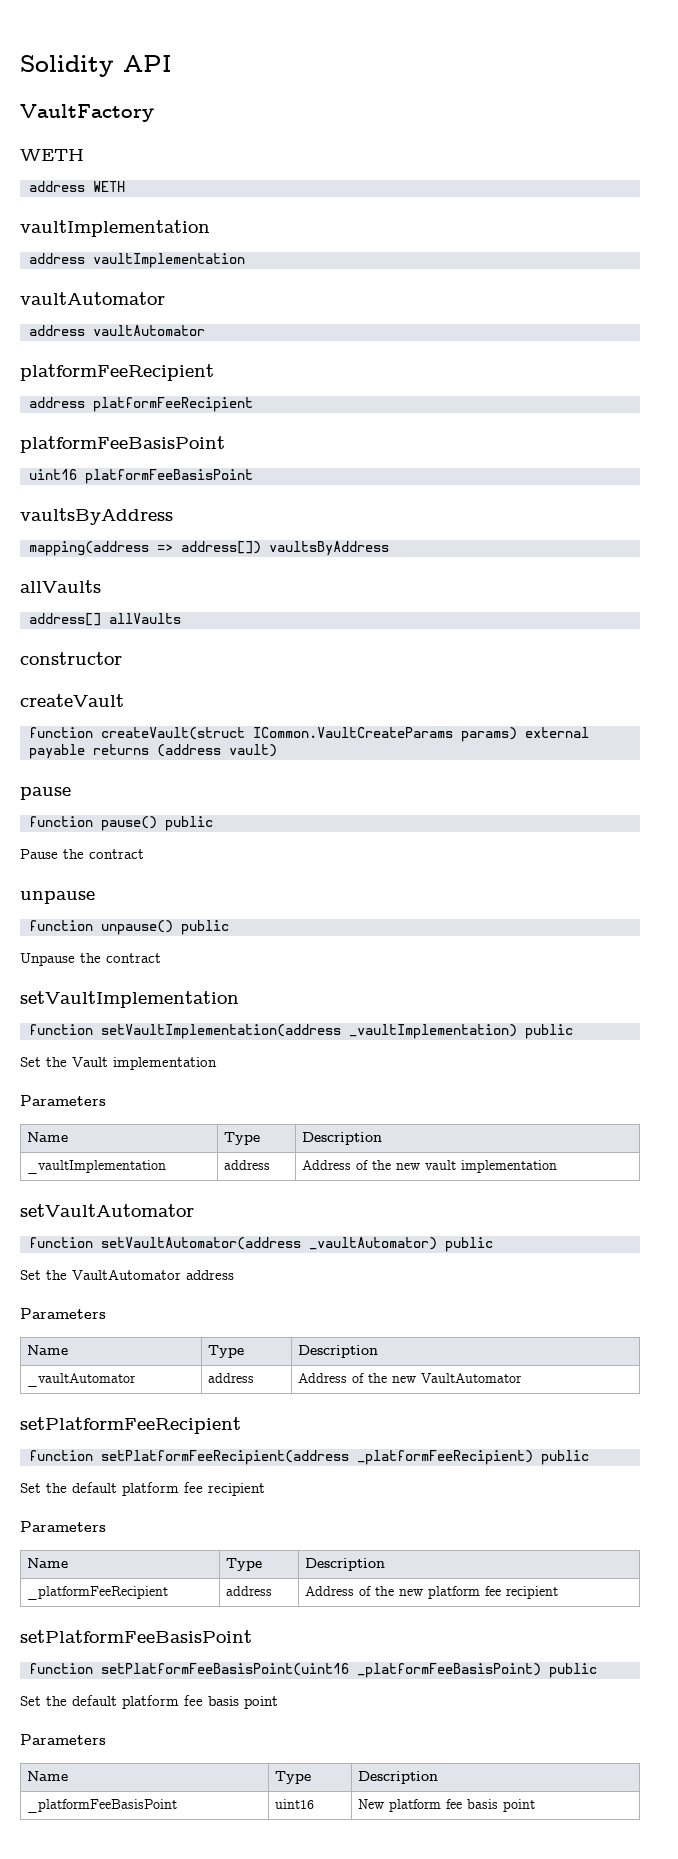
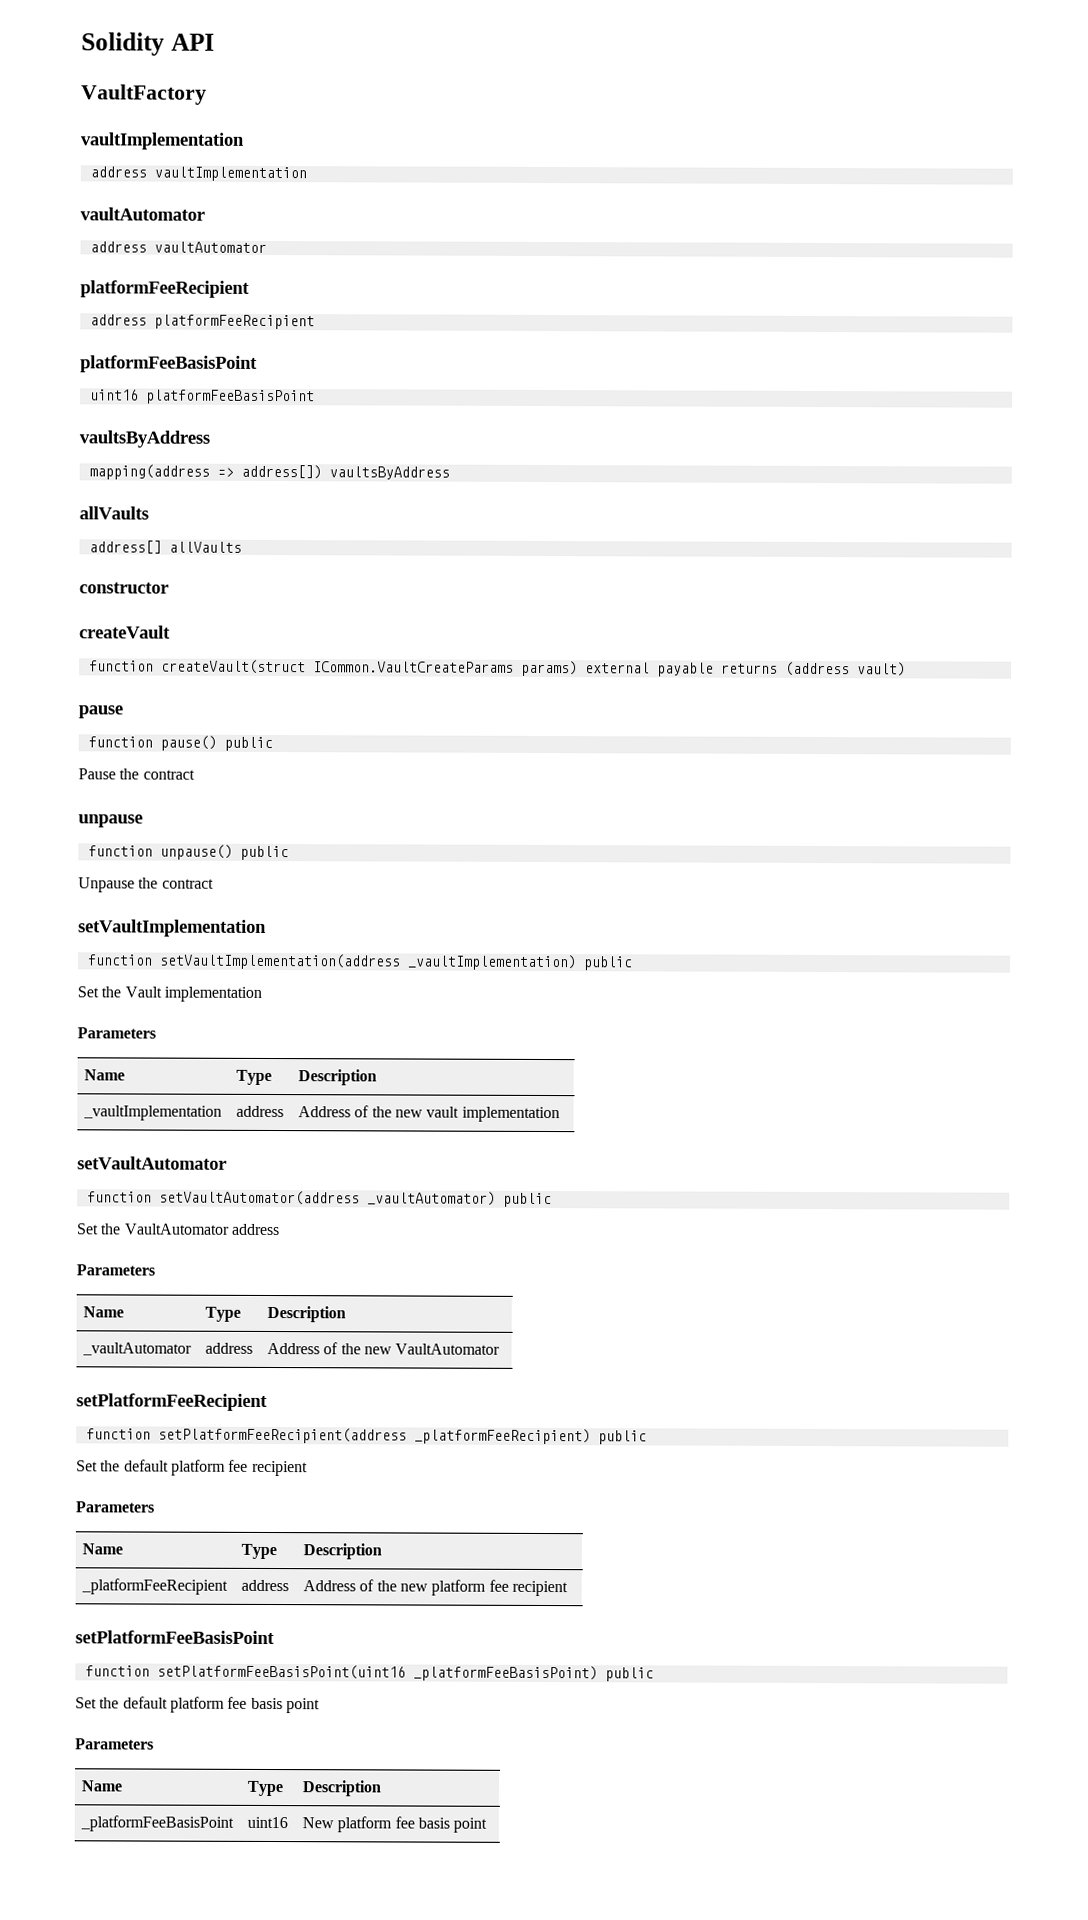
[20,149,84,161] [29,181,125,192] // WETH // address WETH -> (207, 94) none

